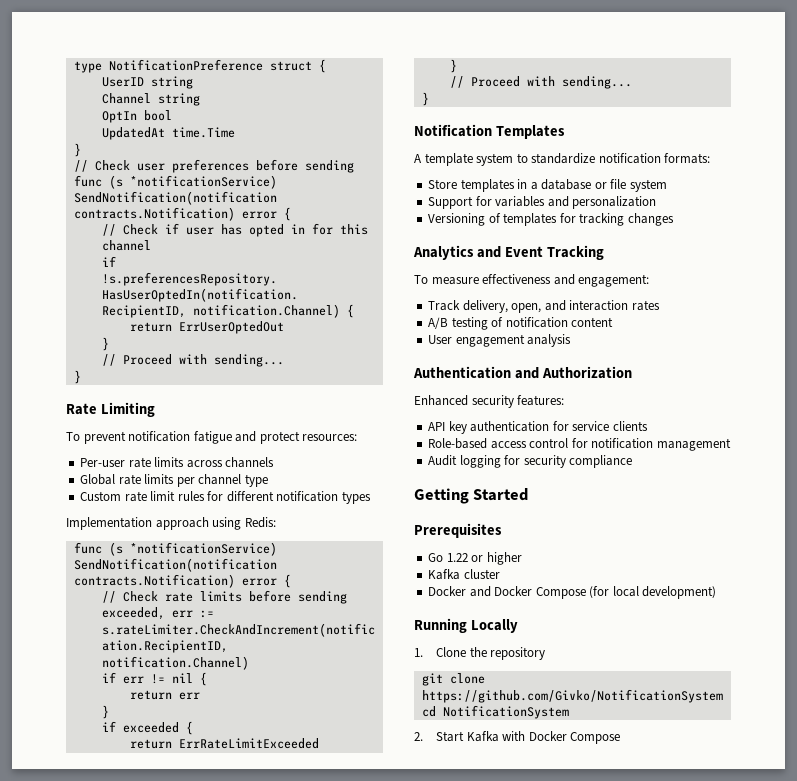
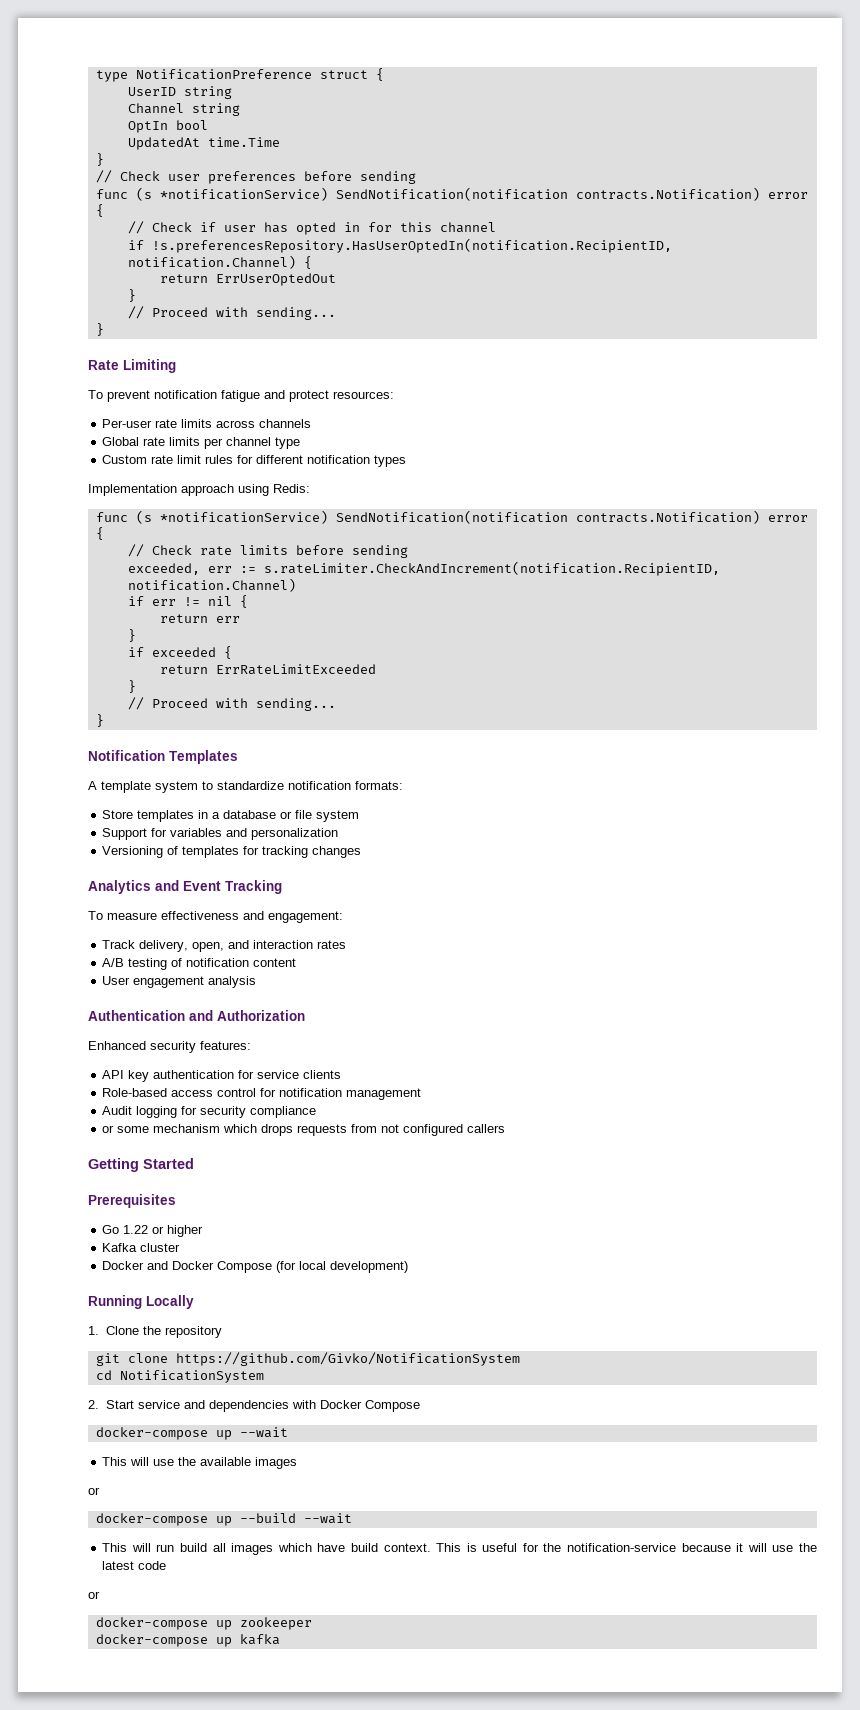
(633, 461) none -> [102,1124,506,1136] // or some mechanism which drops requests from not configured callers
[466,731,499,742] Kafka -> [137,1400,289,1412] service and dependencies
(621, 738) none -> [95,1427,288,1440] [102,1457,298,1469] [88,1487,100,1495] [95,1513,352,1526] [102,1543,817,1555] [102,1561,167,1570] [88,1591,100,1599] [95,1617,312,1630] [95,1634,280,1647] // docker-compose up --wait // This will use the available images // or // docker-compose up --build --wait // This will run build all images which have build context. This is useful for the notification-service because it will use the latest code // or // docker-compose up zookeeper // docker-compose up kafka

